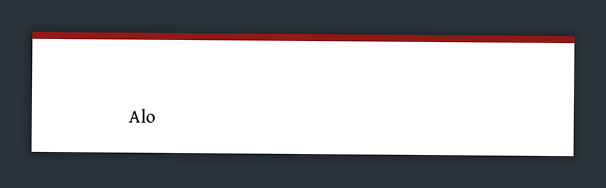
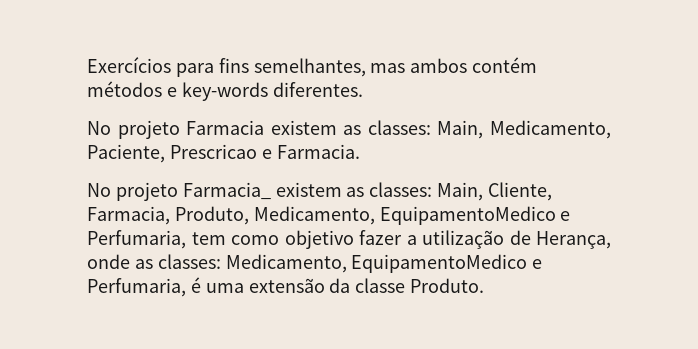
[128,108,156,123] Alo -> [87,57,538,77] [87,81,363,101] [87,120,611,139] [87,144,360,163] [87,182,553,201] [87,206,571,225] [87,230,611,249] [87,254,543,273] [87,277,485,297] Exercícios para fins semelhantes, mas ambos contém métodos e key-words diferentes. // No projeto Farmacia existem as classes: Main, Medicamento, Paciente, Prescricao e Farmacia. // No projeto Farmacia_ existem as classes: Main, Cliente, Farmacia, Produto, Medicamento, EquipamentoMedico e Perfumaria, tem como objetivo fazer a utilização de Herança, onde as classes: Medicamento, EquipamentoMedico e Perfumaria, é uma extensão da classe Produto.

